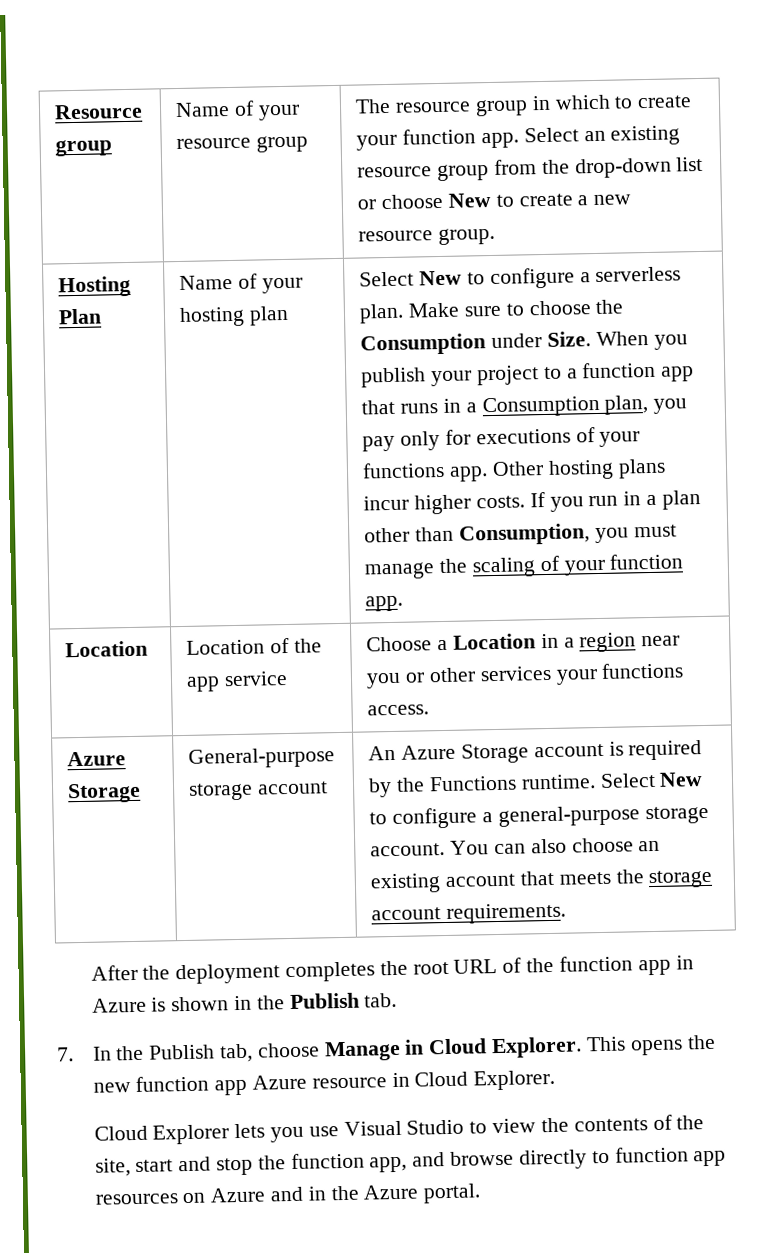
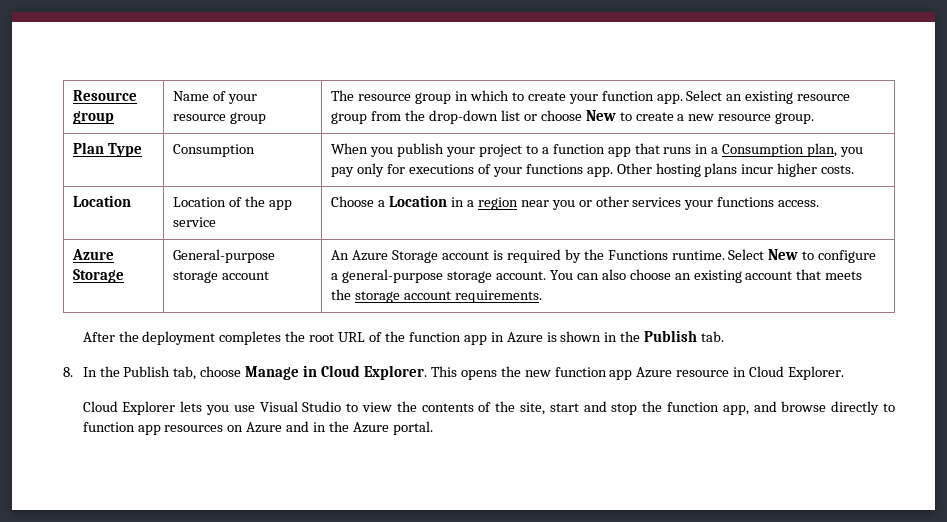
[58,275,132,298] Hosting -> (815, 118) none
[179,273,304,294] [179,305,290,327] [359,266,682,290] [359,299,625,324] [360,331,592,356] | Name of your hosting plan | Select New to configure a serverless plan. Make sure to choose the Consumption under Size. -> [108,143,143,157] [173,144,256,157] Type | Consumption |
[529,490,701,512] [364,523,677,546] [364,553,684,580] [365,595,404,612] If you run in a plan other than Consumption, you must manage the scaling of your function app. -> (855, 169) none
[57,1047,74,1062] 7. -> [63,367,73,377] 8.

